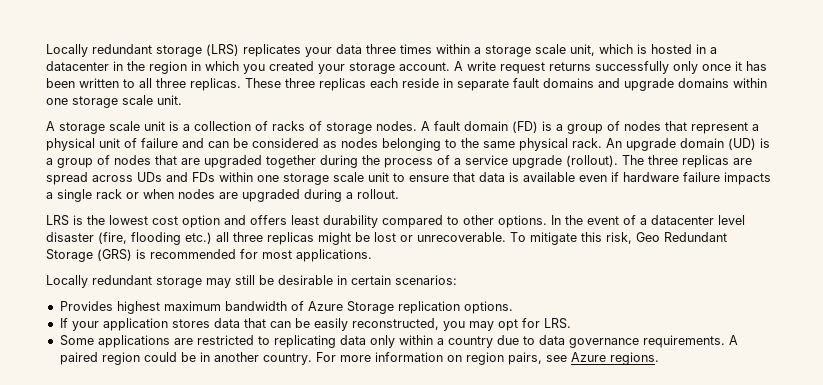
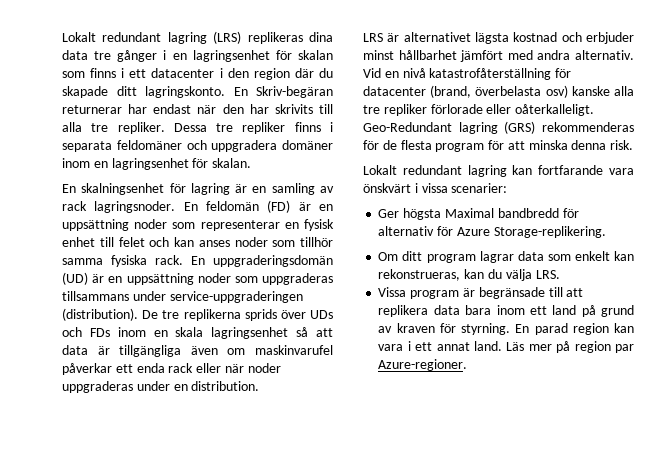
[46,44,717,57] [46,61,767,74] [46,78,767,91] [46,95,182,108] [46,121,759,134] [46,138,770,151] [46,155,752,168] [46,172,771,185] [46,189,399,202] [46,215,745,228] [46,232,727,245] [46,249,372,262] [46,275,457,288] [59,301,513,314] [59,318,571,331] [59,335,738,348] [59,352,659,365] Locally redundant storage (LRS) replicates your data three times within a storage scale unit, which is hosted in a datacenter in the region in which you created your storage account. A write request returns successfully only once it has been written to all three replicas. These three replicas each reside in separate fault domains and upgrade domains within one storage scale unit. // A storage scale unit is a collection of racks of storage nodes. A fault domain (FD) is a group of nodes that represent a physical unit of failure and can be considered as nodes belonging to the same physical rack. An upgrade domain (UD) is a group of nodes that are upgraded together during the process of a service upgrade (rollout). The three replicas are spread across UDs and FDs within one storage scale unit to ensure that data is available even if hardware failure impacts a single rack or when nodes are upgraded during a rollout. // LRS is the lowest cost option and offers least durability compared to other options. In the event of a datacenter level disaster (fire, flooding etc.) all three replicas might be lost or unrecoverable. To mitigate this risk, Geo Redundant Storage (GRS) is recommended for most applications. // Locally redundant storage may still be desirable in certain scenarios: // Provides highest maximum bandwidth of Azure Storage replication options. // If your application stores data that can be easily reconstructed, you may opt for LRS. // Some applications are restricted to replicating data only within a country due to data governance requirements. A paired region could be in another country. For more information on region pairs, see Azure regions. -> [62,31,333,44] [62,50,333,62] [62,68,333,80] [62,86,333,98] [62,104,333,114] [62,122,333,134] [62,140,333,152] [62,158,252,170] [62,183,334,195] [62,200,333,213] [62,219,335,231] [62,237,333,247] [62,255,333,267] [62,272,333,285] [62,291,303,303] [62,308,333,321] [62,327,333,339] [62,345,333,357] [62,363,281,375] [62,381,260,393] [363,32,634,44] [363,50,634,62] [363,68,572,80] [363,85,634,98] [363,104,595,116] [363,121,634,134] [363,140,634,152] [363,165,634,177] [363,183,508,193] [378,208,579,220] [378,226,606,238] [378,251,634,263] [378,269,560,281] [378,287,584,299] [378,305,634,317] [378,323,634,335] [378,341,634,353] [378,359,468,371] Lokalt redundant lagring (LRS) replikeras dina data tre gånger i en lagringsenhet för skalan som finns i ett datacenter i den region där du skapade ditt lagringskonto. En Skriv-begäran returnerar har endast när den har skrivits till alla tre repliker. Dessa tre repliker finns i separata feldomäner och uppgradera domäner inom en lagringsenhet för skalan. // En skalningsenhet för lagring är en samling av rack lagringsnoder. En feldomän (FD) är en uppsättning noder som representerar en fysisk enhet till felet och kan anses noder som tillhör samma fysiska rack. En uppgraderingsdomän (UD) är en uppsättning noder som uppgraderas tillsammans under service-uppgraderingen (distribution). De tre replikerna sprids över UDs och FDs inom en skala lagringsenhet så att data är tillgängliga även om maskinvarufel påverkar ett enda rack eller när noder uppgraderas under en distribution. // LRS är alternativet lägsta kostnad och erbjuder minst hållbarhet jämfört med andra alternativ. Vid en nivå katastrofåterställning för datacenter (brand, överbelasta osv) kanske alla tre repliker förlorade eller oåterkalleligt. Geo-Redundant lagring (GRS) rekommenderas för de flesta program för att minska denna risk. // Lokalt redundant lagring kan fortfarande vara önskvärt i vissa scenarier: // Ger högsta Maximal bandbredd för alternativ för Azure Storage-replikering. // Om ditt program lagrar data som enkelt kan rekonstrueras, kan du välja LRS. // Vissa program är begränsade till att replikera data bara inom ett land på grund av kraven för styrning. En parad region kan vara i ett annat land. Läs mer på region par Azure-regioner.

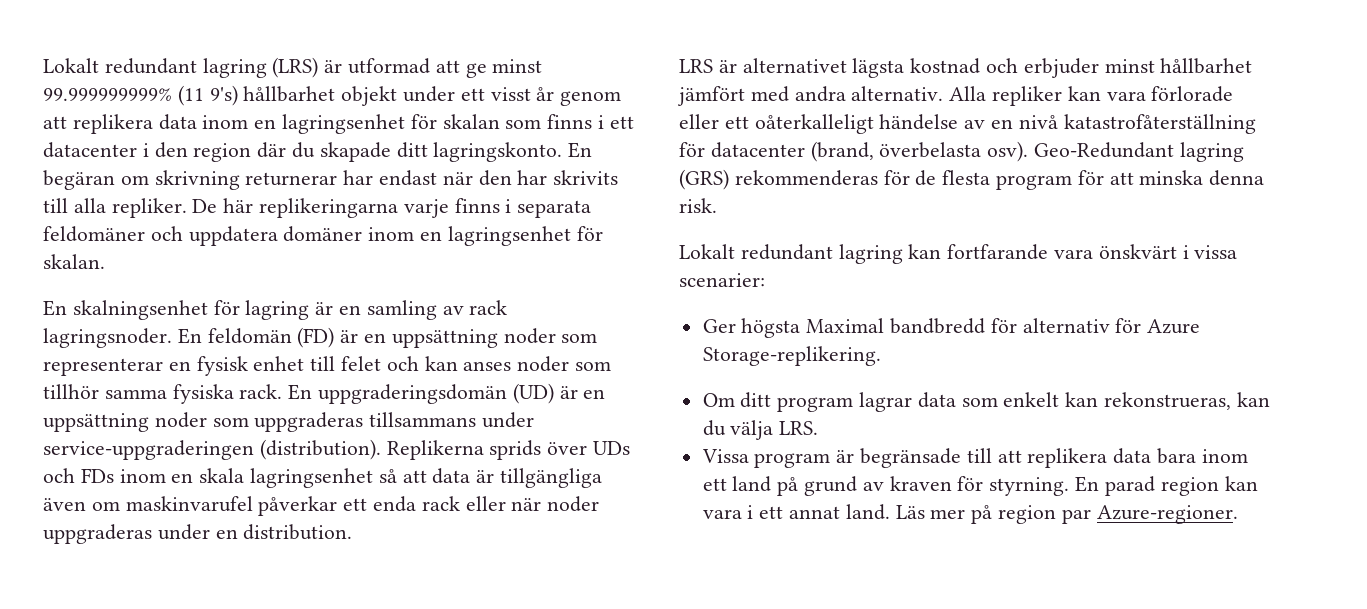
[247,32,333,44] [62,50,167,62] replikeras dina data tre gånger i -> [324,58,543,78] [43,85,622,106] [43,114,249,134] är utformad att ge minst 99.999999999% (11 9's) hållbarhet objekt under ett visst år genom att replikera data inom
[256,86,333,98] Skriv-begäran -> [43,170,240,190] begäran om skrivning
[91,122,286,134] tre repliker. Dessa tre repliker -> [111,198,449,218] repliker. De här replikeringarna varje
[211,140,278,152] uppgradera -> [188,226,278,246] uppdatera
[142,309,241,321] De tre replikerna -> [386,440,484,460] Replikerna
[363,68,381,78] Vid -> [949,86,1234,106] [679,114,986,134] Alla repliker kan vara förlorade eller ett oåterkalleligt händelse av
[545,85,634,98] [363,104,595,116] osv) kanske alla tre repliker förlorade eller oåterkalleligt. -> [987,141,1029,162] osv).

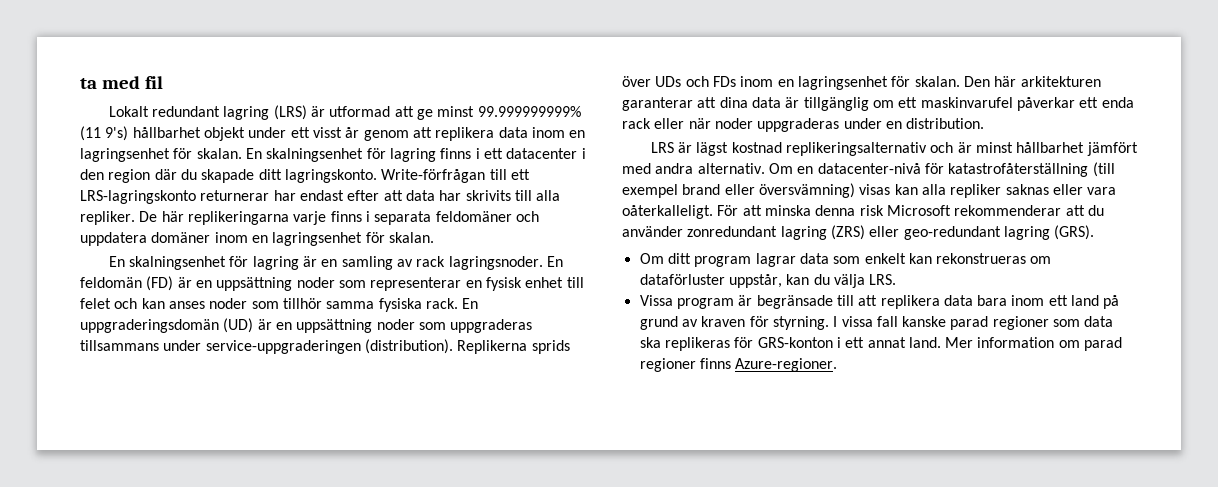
(43, 65) none -> [80,76,163,89] ta med fil //
[442,114,542,129] skalan som -> [196,148,436,162] skalan. En skalningsenhet för lagring
[568,142,593,158] [43,170,512,190] En begäran om skrivning returnerar har endast när den -> [381,169,530,183] [80,190,435,204] Write-förfrågan till ett LRS-lagringskonto returnerar har endast efter att data
[199,468,603,488] [43,498,120,511] skala lagringsenhet så att data är tillgängliga även om -> [797,76,1101,90] [622,97,918,111] lagringsenhet för skalan. Den här arkitekturen garanterar att dina data är tillgänglig om ett
[742,58,1099,78] alternativet lägsta kostnad och erbjuder -> [696,142,972,156] lägst kostnad replikeringsalternativ och är
[949,86,1234,106] [679,114,1256,134] [679,141,1244,162] [679,169,1265,190] [679,198,717,213] [679,244,1238,264] [679,273,765,287] [702,318,1201,338] [702,346,881,366] Alla repliker kan vara förlorade eller ett oåterkalleligt händelse av en nivå katastrofåterställning för datacenter (brand, överbelasta osv). Geo-Redundant lagring (GRS) rekommenderas för de flesta program för att minska denna risk. // Lokalt redundant lagring kan fortfarande vara önskvärt i vissa scenarier: // Ger högsta Maximal bandbredd för alternativ för Azure Storage-replikering. -> [768,162,1115,177] [622,183,1117,198] [622,205,1104,219] [622,225,1095,240] Om en datacenter-nivå för katastrofåterställning (till exempel brand eller översvämning) visas kan alla repliker saknas eller vara oåterkalleligt. För att minska denna risk Microsoft rekommenderar att du använder zonredundant lagring (ZRS) eller geo-redundant lagring (GRS).
[1104,392,1232,410] rekonstrueras, -> [936,253,1052,264] [639,274,782,288] rekonstrueras om dataförluster uppstår,
[1075,476,1258,496] [702,504,1091,524] En parad region kan vara i ett annat land. Läs mer på region par -> [833,316,1114,330] [639,337,1123,351] [639,358,731,372] I vissa fall kanske parad regioner som data ska replikeras för GRS-konton i ett annat land. Mer information om parad regioner finns

